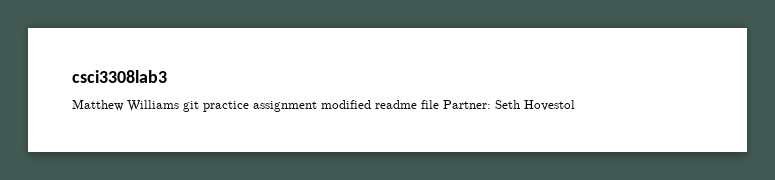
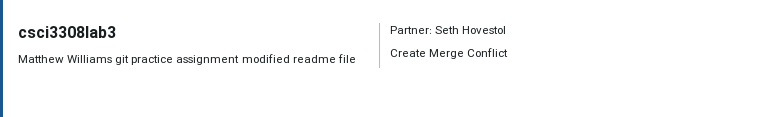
(575, 105) none -> [390,48,509,59] // Create Merge Conflict

